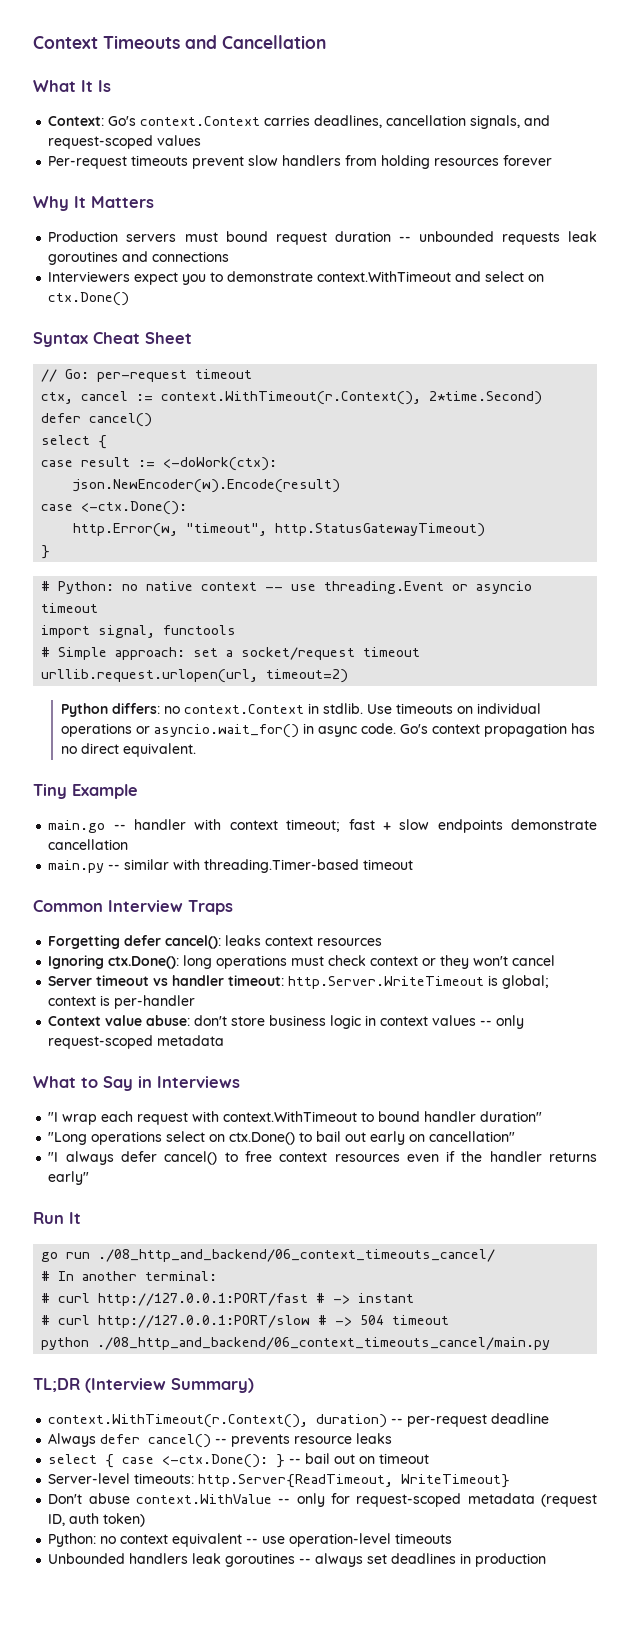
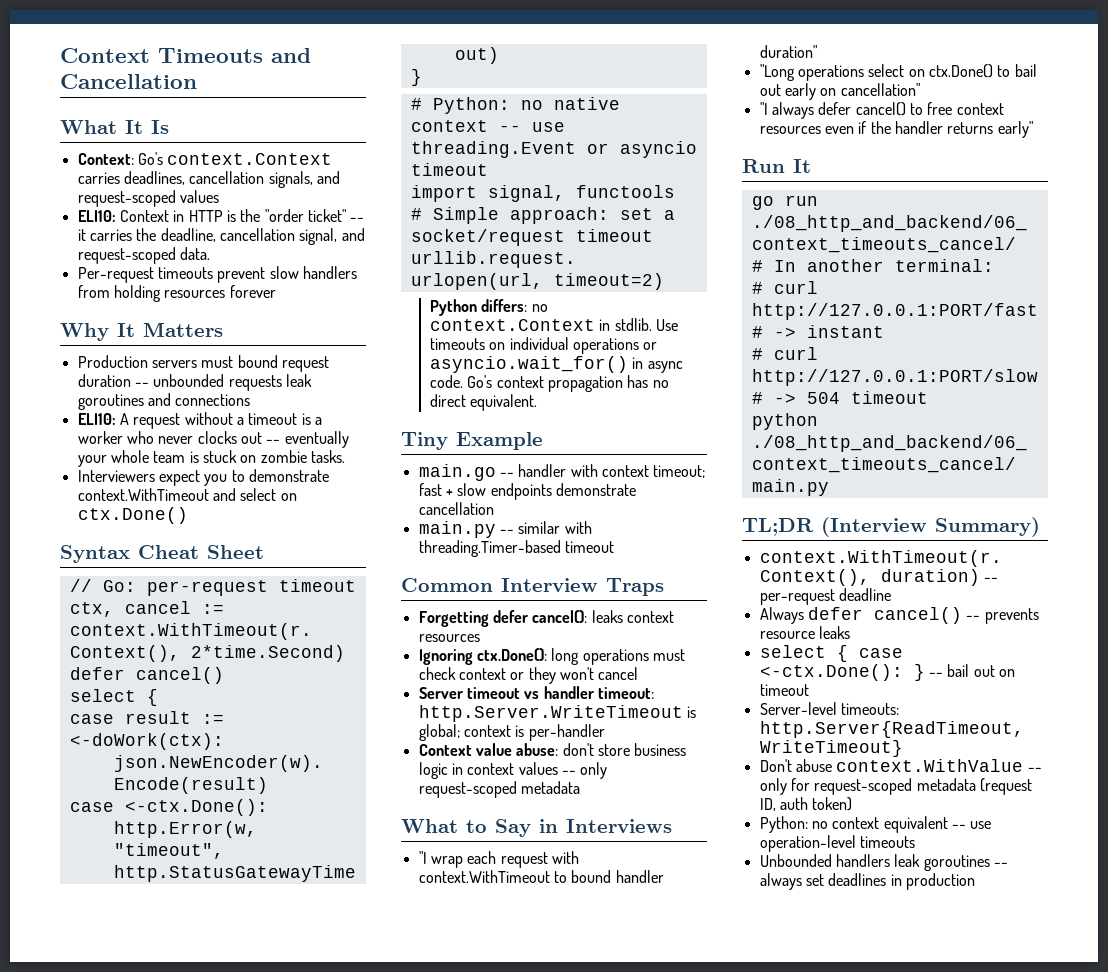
(202, 140) none -> [77,209,365,222] [77,228,365,245] [77,247,210,264] // ELI10: Context in HTTP is the "order ticket" -- it carries the deadline, cancellation signal, and request-scoped data.
(230, 256) none -> [77,412,322,429] [77,431,349,448] [77,450,345,467] // ELI10: A request without a timeout is a worker who never clocks out -- eventually your whole team is stuck on zombie tasks.

